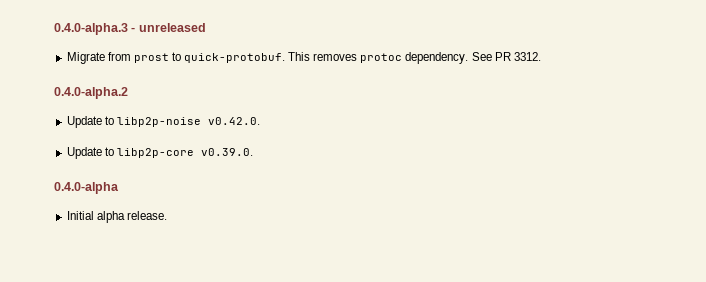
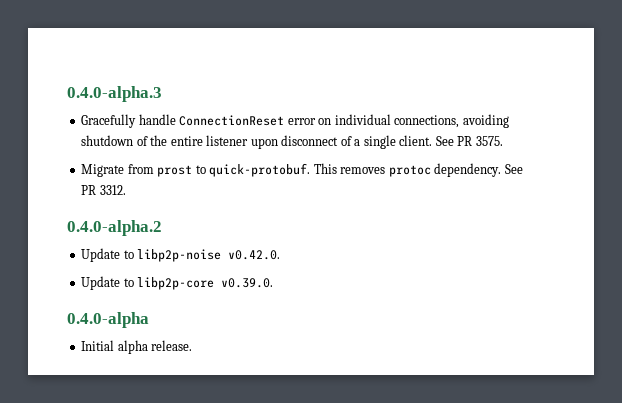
[131,23,206,32] - unreleased -> [81,114,509,128] [81,135,503,149] // Gracefully handle ConnectionReset error on individual connections, avoiding shutdown of the entire listener upon disconnect of a single client. See PR 3575.

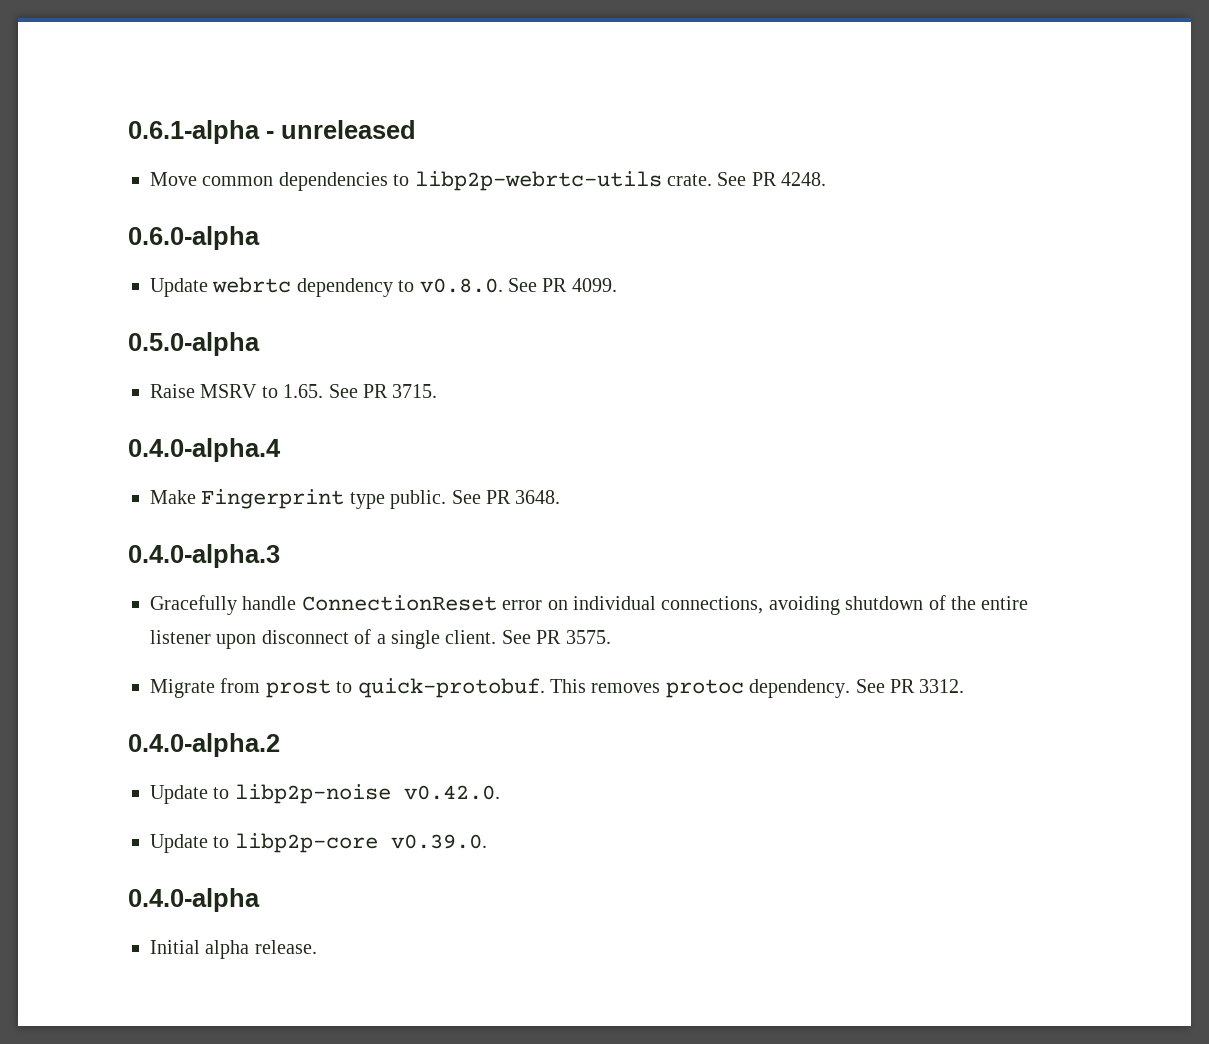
(67, 94) none -> [128,120,416,144] [150,171,827,191] [128,226,260,250] [150,277,617,297] [128,332,260,356] [150,384,438,398] [128,438,281,462] [150,489,561,509] 0.6.1-alpha - unreleased // Move common dependencies to libp2p-webrtc-utils crate. See PR 4248. // 0.6.0-alpha // Update webrtc dependency to v0.8.0. See PR 4099. // 0.5.0-alpha // Raise MSRV to 1.65. See PR 3715. // 0.4.0-alpha.4 // Make Fingerprint type public. See PR 3648. //

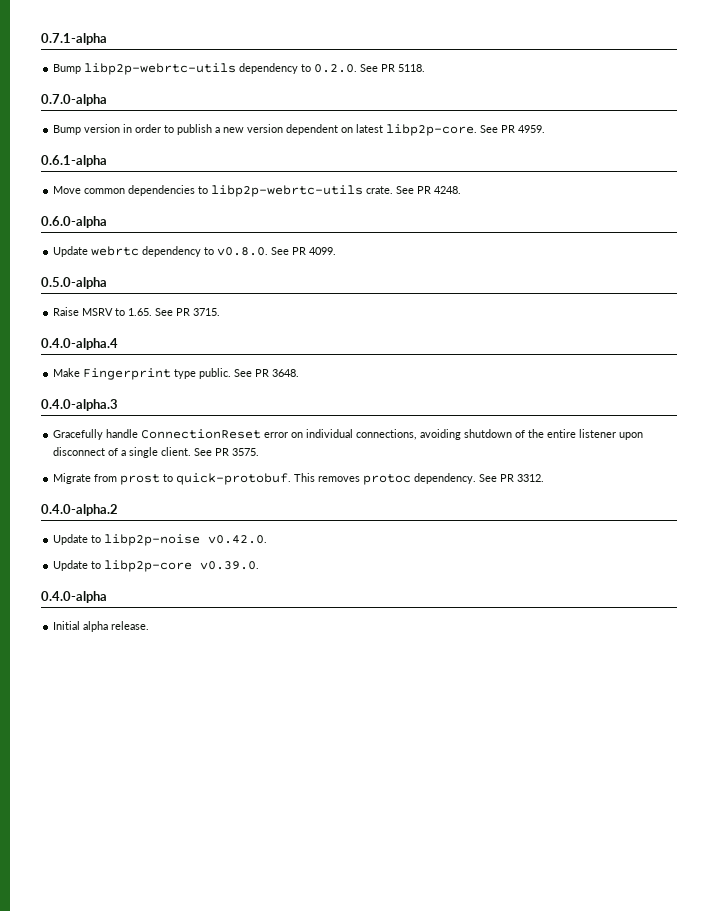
(128, 132) none -> [41,33,107,45] [53,63,426,75] [41,94,107,106] [53,124,546,136] 0.7.1-alpha // Bump libp2p-webrtc-utils dependency to 0.2.0. See PR 5118. // 0.7.0-alpha // Bump version in order to publish a new version dependent on latest libp2p-core. See PR 4959. //
[266,120,416,139] - unreleased -> (107, 161) none

